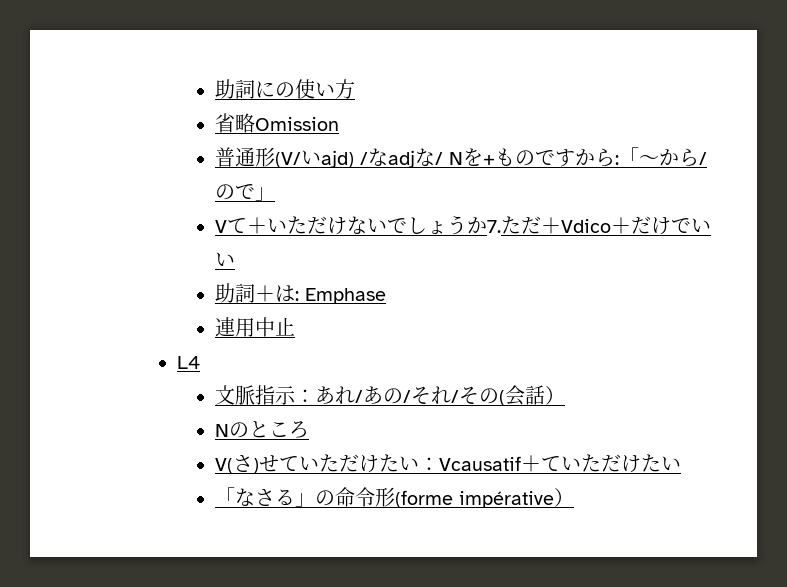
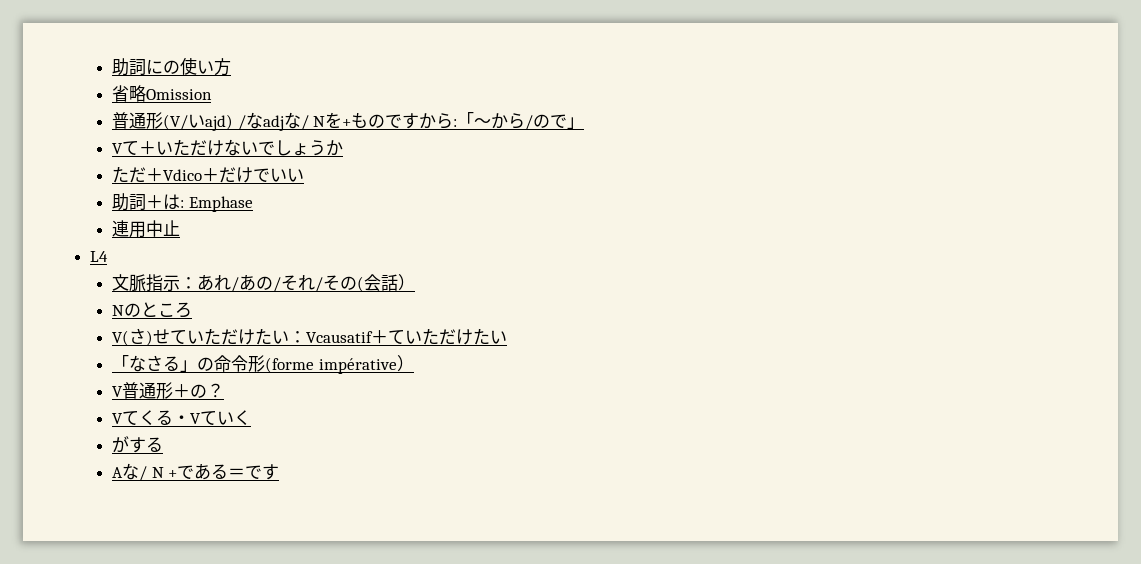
[486,220,501,233] 7. -> (343, 148) //
(574, 497) none -> [111,382,224,399] [111,410,251,425] [111,436,163,453] [111,463,280,481] // V普通形＋の？ // Vてくる・Vていく // がする // Aな/ N +である＝です

